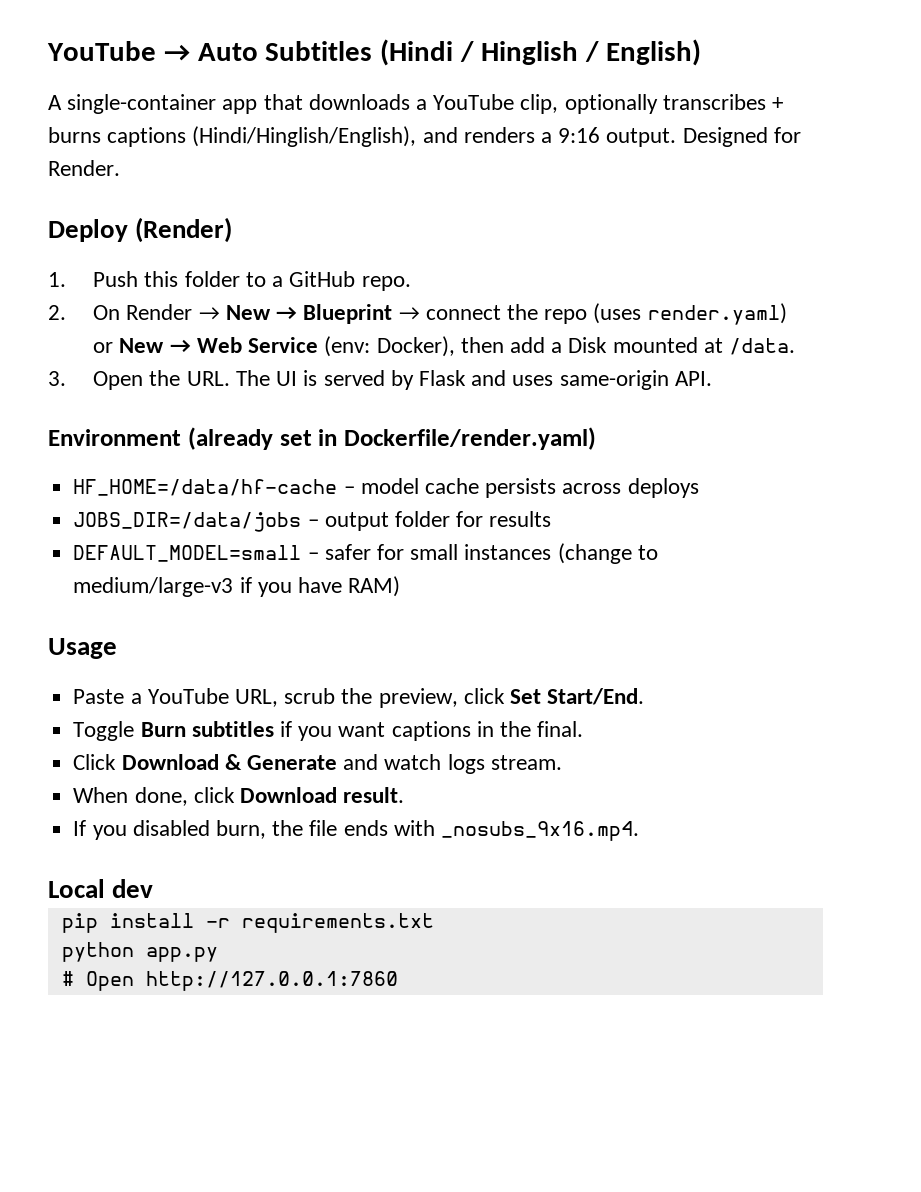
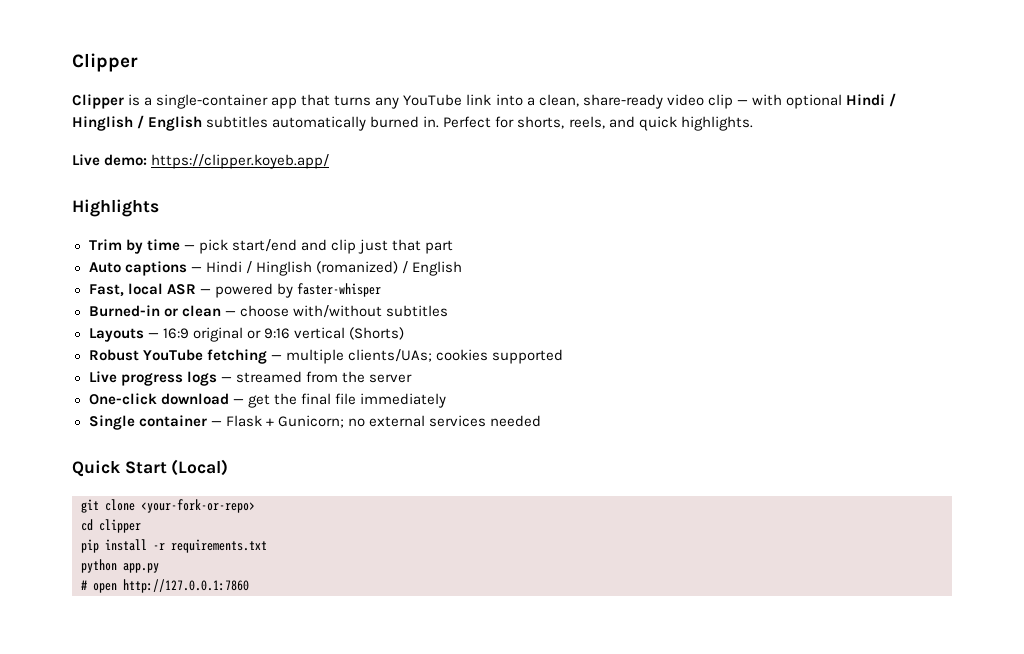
[47,39,701,66] [48,94,784,114] [48,126,801,147] [48,160,120,176] [48,217,233,243] [48,271,411,291] [48,303,787,325] [93,336,795,357] [48,370,712,390] [48,427,596,450] [73,478,699,498] [73,511,552,532] [73,543,658,564] [73,576,401,597] [48,638,117,659] [73,688,645,708] [73,721,584,741] [73,754,562,774] [73,787,405,806] [73,820,639,841] [48,879,154,898] YouTube → Auto Subtitles (Hindi / Hinglish / English) // A single-container app that downloads a YouTube clip, optionally transcribes + burns captions (Hindi/Hinglish/English), and renders a 9:16 output. Designed for Render. // Deploy (Render) // 1. Push this folder to a GitHub repo. // 2. On Render → New → Blueprint → connect the repo (uses render.yaml) // or New → Web Service (env: Docker), then add a Disk mounted at /data. // 3. Open the URL. The UI is served by Flask and uses same-origin API. // Environment (already set in Dockerfile/render.yaml) // HF_HOME=/data/hf-cache – model cache persists across deploys // JOBS_DIR=/data/jobs – output folder for results // DEFAULT_MODEL=small – safer for small instances (change to medium/large-v3 if you have RAM) // Usage // Paste a YouTube URL, scrub the preview, click Set Start/End. // Toggle Burn subtitles if you want captions in the final. // Click Download & Generate and watch logs stream. // When done, click Download result. // If you disabled burn, the file ends with _nosubs_9x16.mp4. // Local dev -> [72,53,138,72] [72,93,896,109] [72,115,753,131] [72,154,330,169] [72,199,159,217] [88,239,454,254] [88,261,462,276] [88,283,381,298] [88,305,448,318] [88,327,404,342] [88,349,563,364] [88,371,412,386] [88,393,446,408] [88,415,541,430] [72,459,229,477] [81,499,255,513] [81,519,141,533] Clipper // Clipper is a single-container app that turns any YouTube link into a clean, share-ready video clip — with optional Hindi / Hinglish / English subtitles automatically burned in. Perfect for shorts, reels, and quick highlights. // Live demo: https://clipper.koyeb.app/ // Highlights // Trim by time — pick start/end and clip just that part // Auto captions — Hindi / Hinglish (romanized) / English // Fast, local ASR — powered by faster-whisper // Burned-in or clean — choose with/without subtitles // Layouts — 16:9 original or 9:16 vertical (Shorts) // Robust YouTube fetching — multiple clients/UAs; cookies supported // Live progress logs — streamed from the server // One-click download — get the final file immediately // Single container — Flask + Gunicorn; no external services needed // Quick Start (Local) // git clone <your-fork-or-repo> // cd clipper
[85,971,134,991] Open -> [93,583,117,593] open

